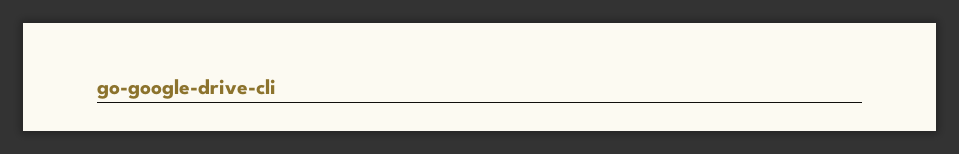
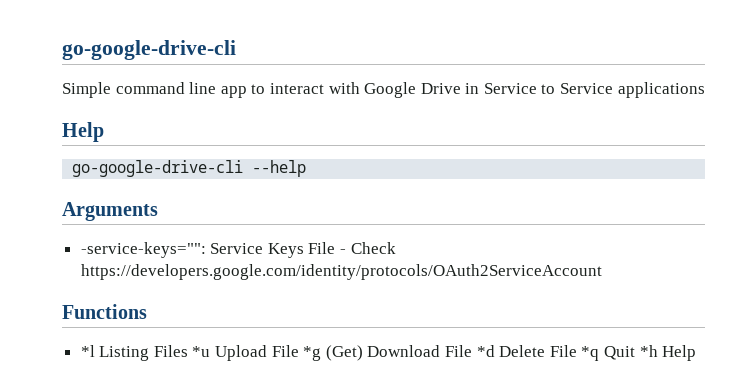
[97,79,276,99] go-google-drive-cli -> [62,40,236,60] [62,82,705,98] [62,122,104,142] [72,160,307,177] [62,202,158,221] [80,242,396,258] [80,264,602,280] [62,304,147,319] [80,345,697,361] go-google-drive-cli // Simple command line app to interact with Google Drive in Service to Service applications // Help // go-google-drive-cli --help // Arguments // -service-keys="": Service Keys File - Check https://developers.google.com/identity/protocols/OAuth2ServiceAccount // Functions // *l Listing Files *u Upload File *g (Get) Download File *d Delete File *q Quit *h Help

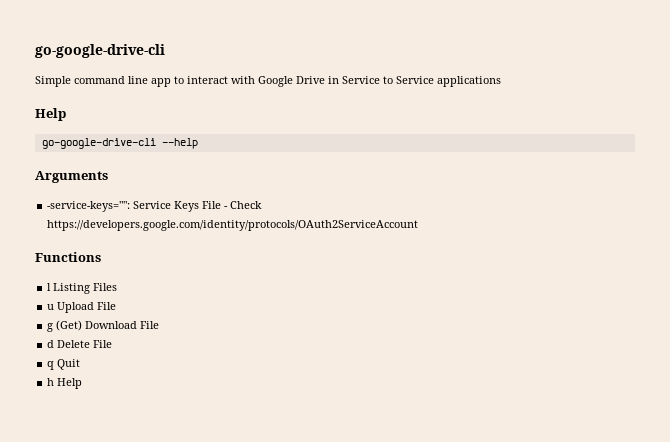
[80,345,95,357] *l -> [47,283,52,291] l
[192,346,211,357] *u -> [47,304,55,310] // u
[303,346,322,361] *g -> [47,323,54,332] // g
[476,345,495,357] *d -> [47,340,55,348] // d
[581,346,600,361] *q -> [47,361,55,370] // q
[639,345,658,357] *h -> [47,378,55,386] // h

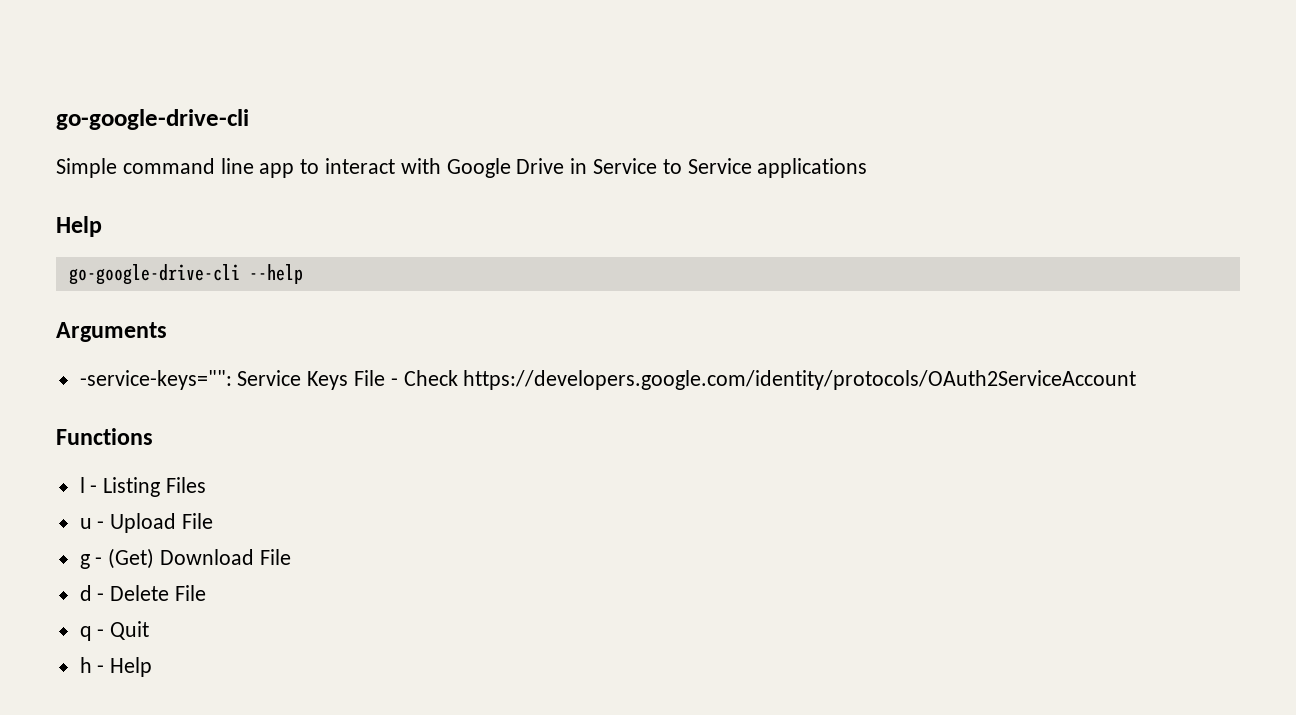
(52, 287) none -> [90,485,98,493] -
(55, 307) none -> [97,521,105,529] -
(54, 327) none -> [95,557,103,565] -
(55, 344) none -> [97,593,105,601] -
(55, 365) none -> [97,629,105,637] -
(55, 382) none -> [97,665,105,673] -

